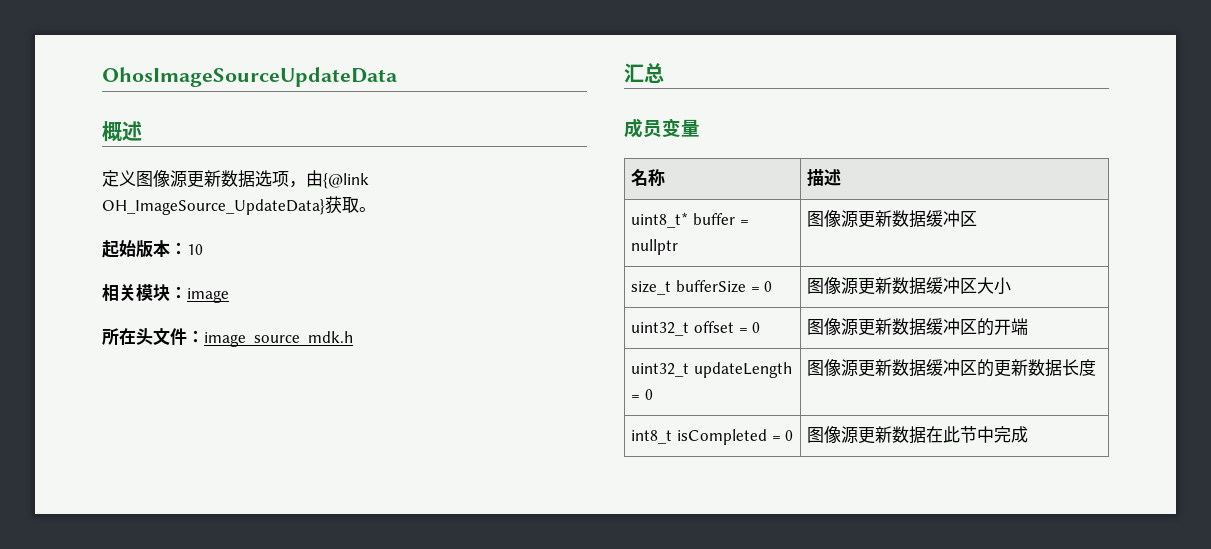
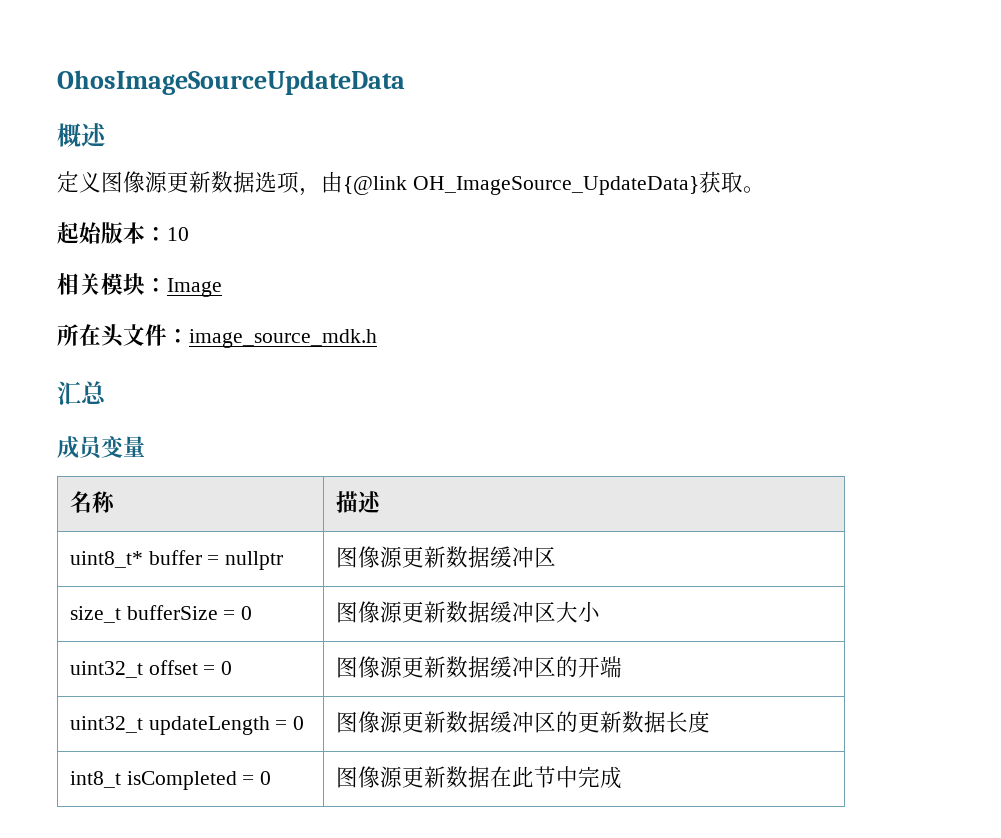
[187,288,229,303] image -> [167,278,222,297] Image

